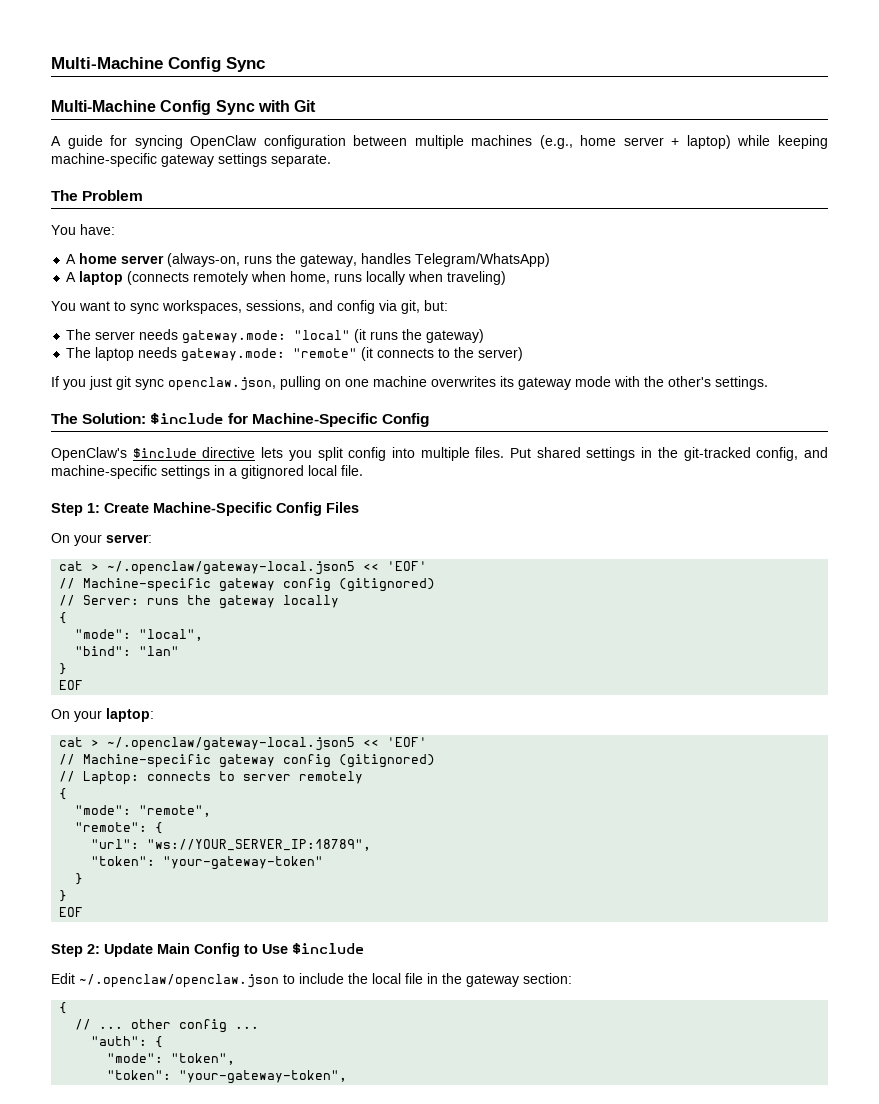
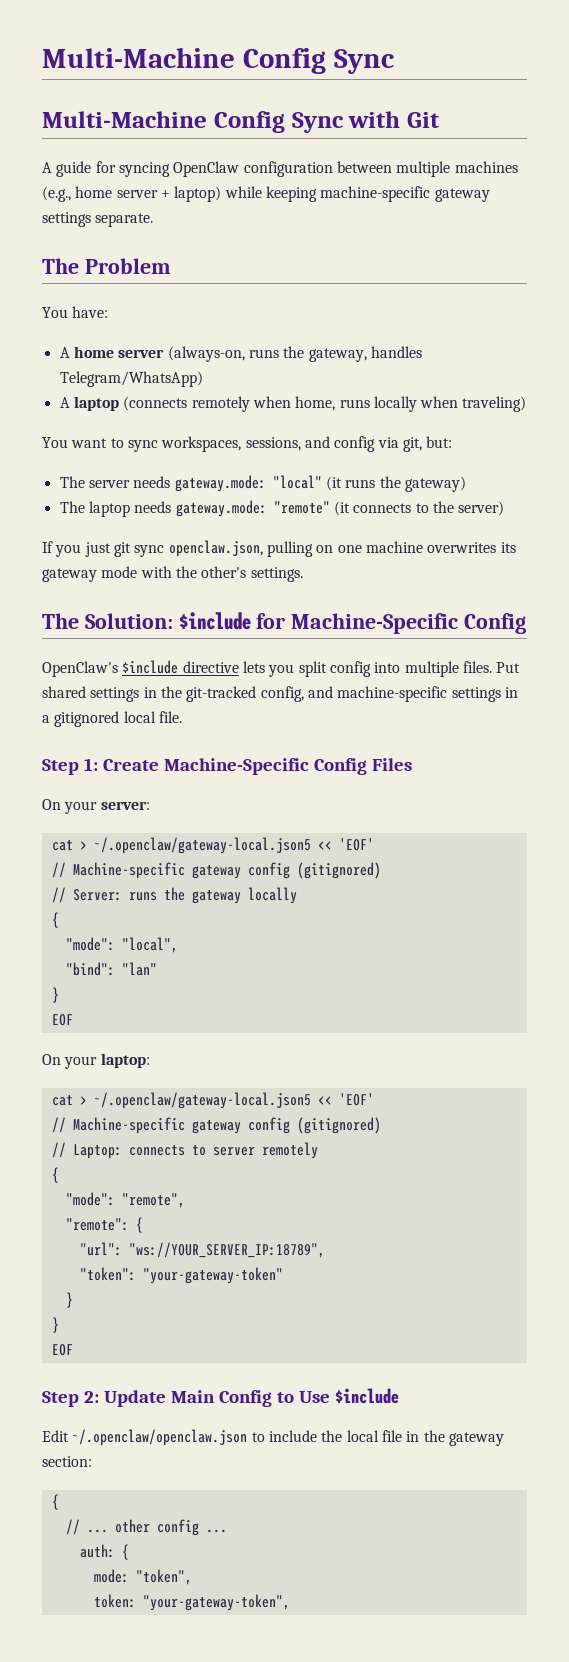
[91,1036,164,1048] [107,1053,164,1063] "auth": { // "mode": -> [79,1544,129,1560] [93,1569,129,1583] auth: { // mode:
[107,1070,172,1080] "token": -> [93,1594,136,1608] token:

